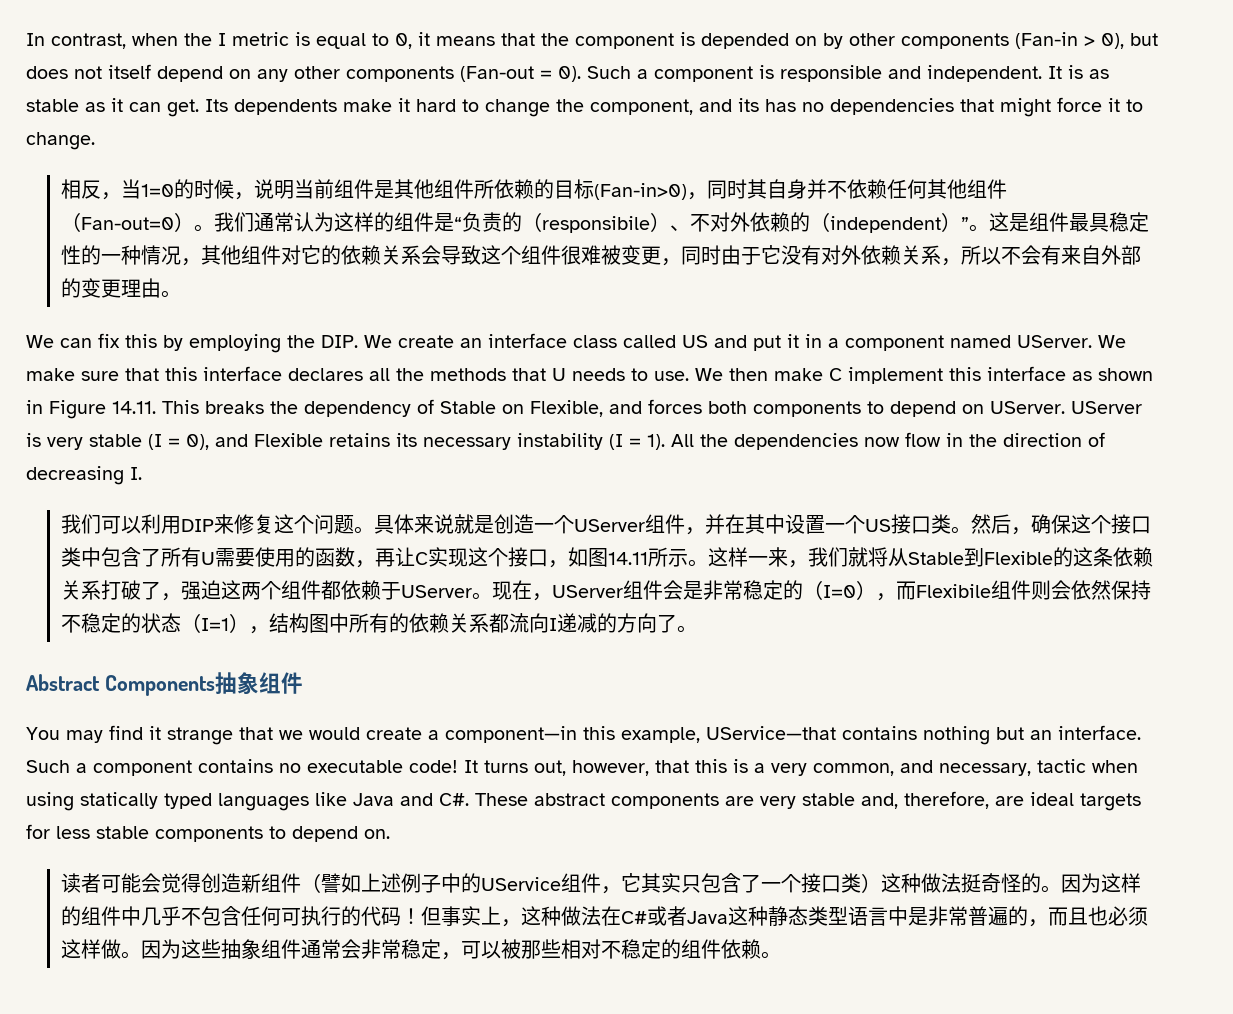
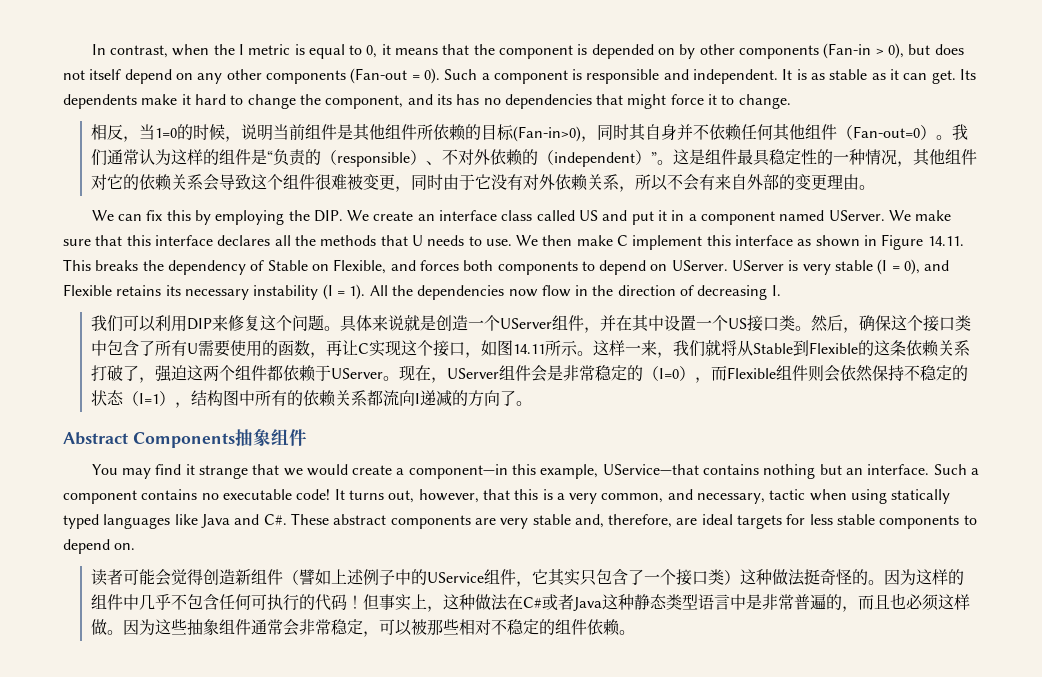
[542,216,651,233] responsibile -> [337,152,411,167] responsible
[916,584,992,598] Flexibile -> [727,367,777,379] Flexible

